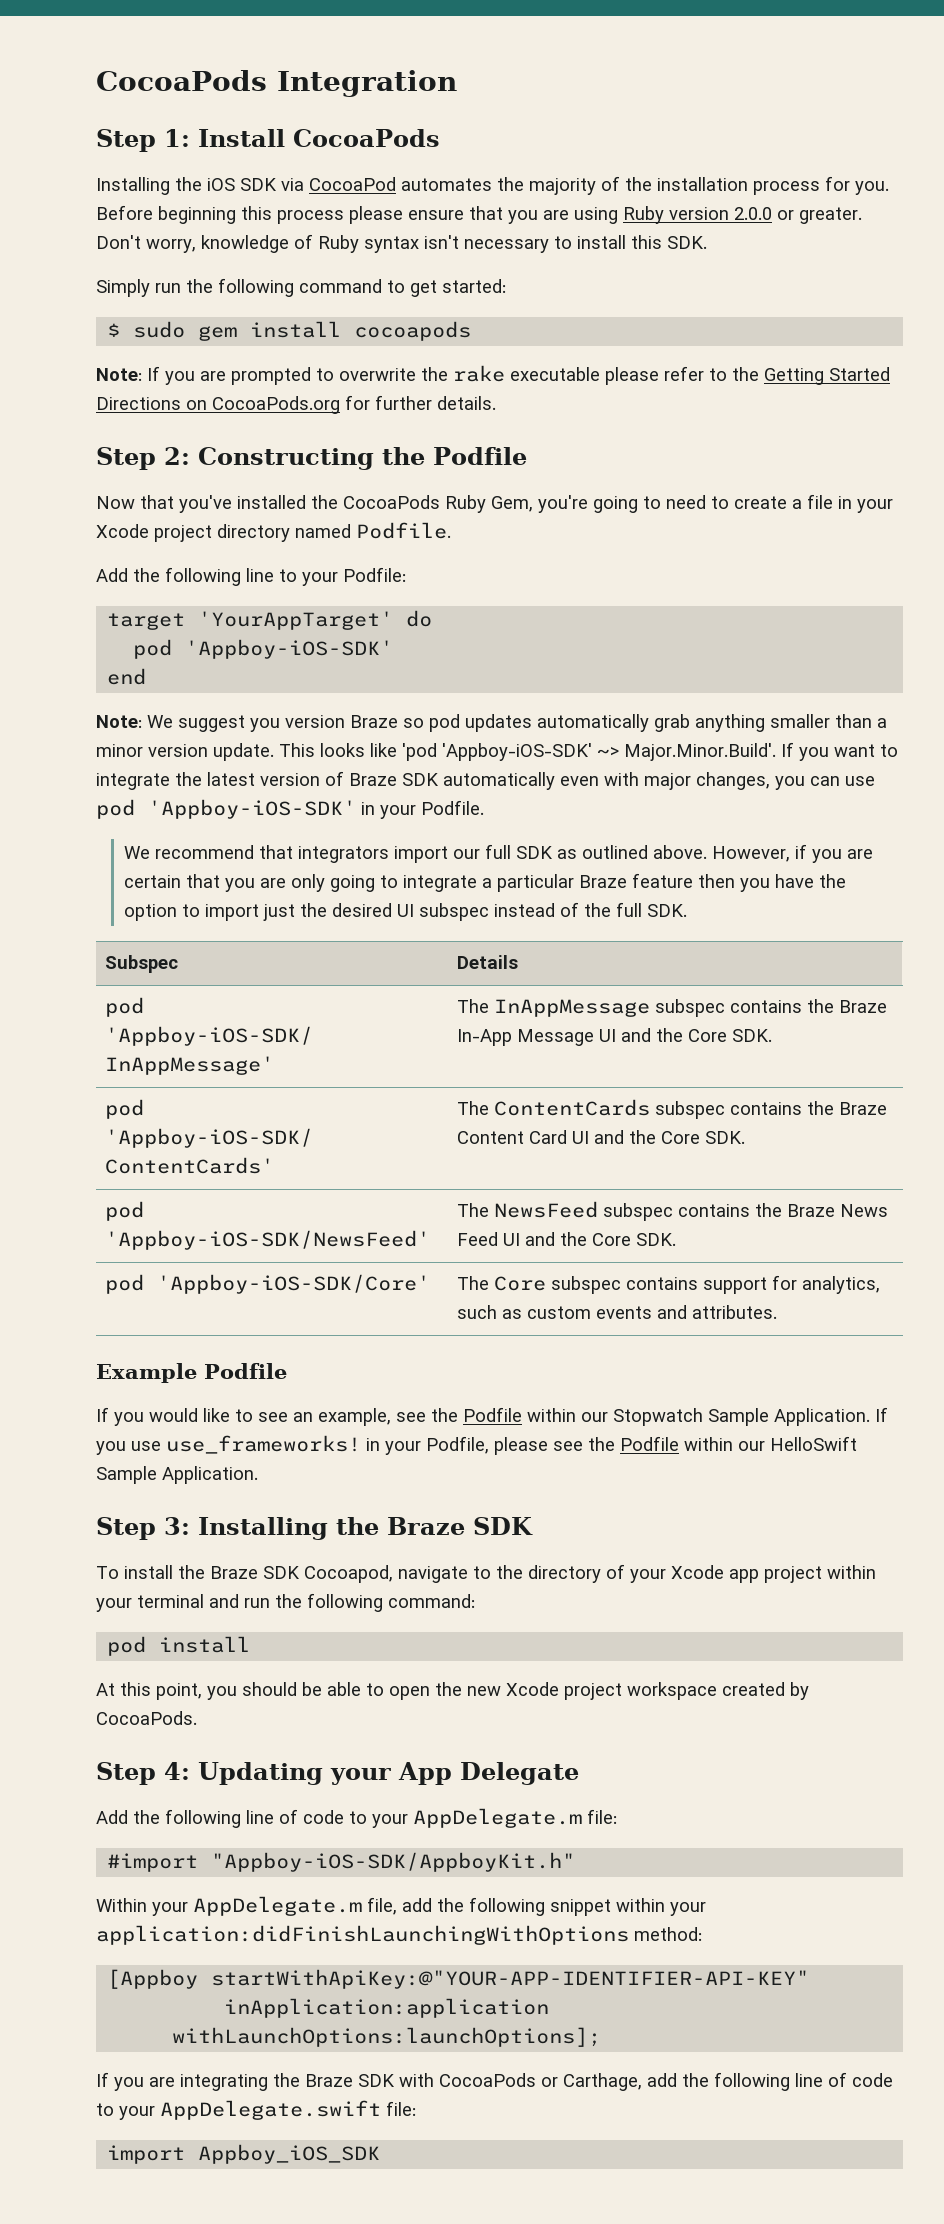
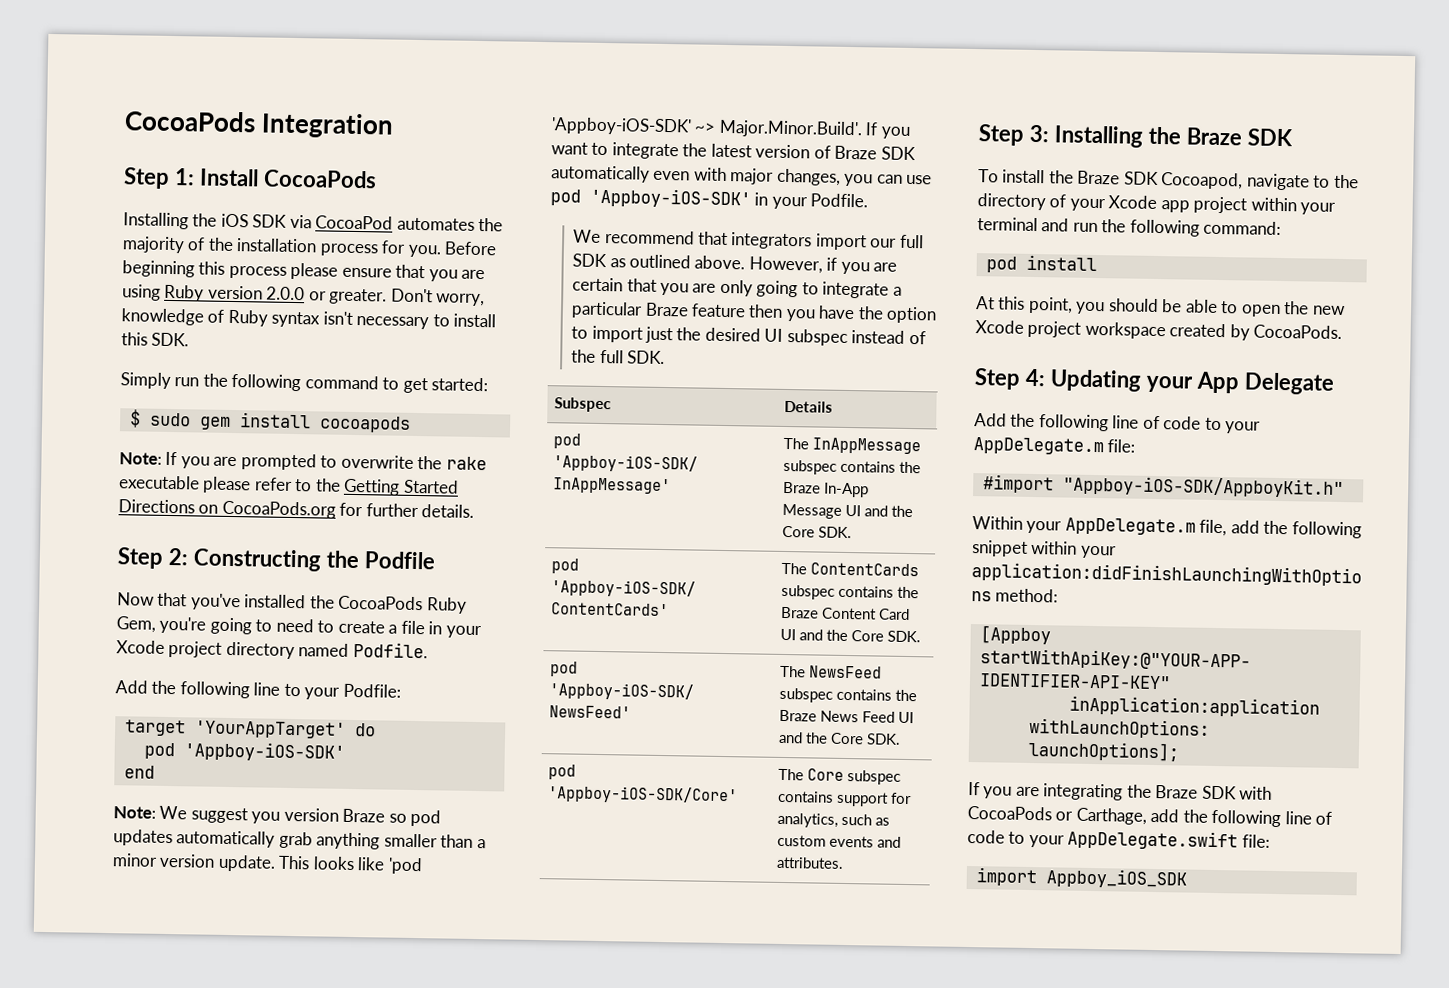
[96,1363,287,1383] [96,1407,888,1426] [96,1435,857,1455] [96,1466,258,1484] // Example Podfile // If you would like to see an example, see the Podfile within our Stopwatch Sample Application. If you use use_frameworks! in your Podfile, please see the Podfile within our HelloSwift Sample Application. -> (845, 862) none

